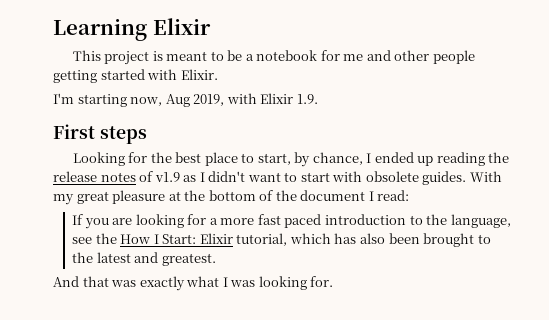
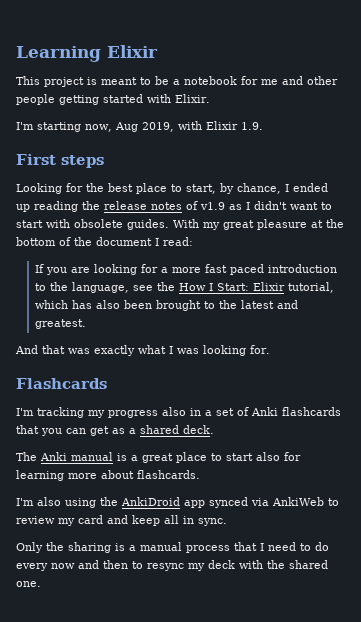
(334, 281) none -> [16,378,107,389] [16,407,341,418] [16,425,214,436] [16,452,301,463] [16,470,200,481] [16,497,339,508] [16,515,227,526] [16,542,329,553] [16,560,328,571] [16,581,41,587] // Flashcards // I'm tracking my progress also in a set of Anki flashcards that you can get as a shared deck. // The Anki manual is a great place to start also for learning more about flashcards. // I'm also using the AnkiDroid app synced via AnkiWeb to review my card and keep all in sync. // Only the sharing is a manual process that I need to do every now and then to resync my deck with the shared one.

